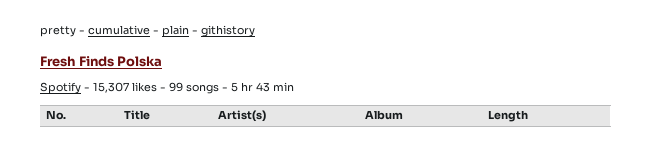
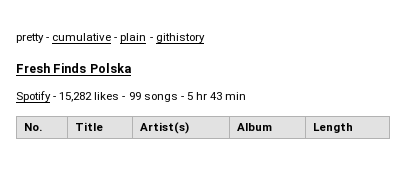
[93,82,129,93] 15,307 -> [59,92,93,102] 15,282

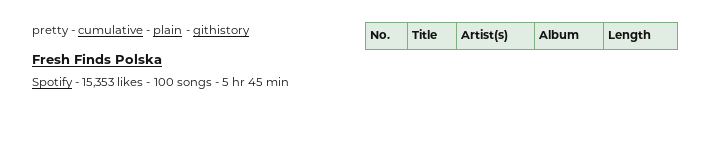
[59,92,93,102] 15,282 -> [82,78,115,88] 15,353
[128,92,141,100] 99 -> [153,78,174,86] 100
[210,92,223,100] 43 -> [248,78,264,86] 45

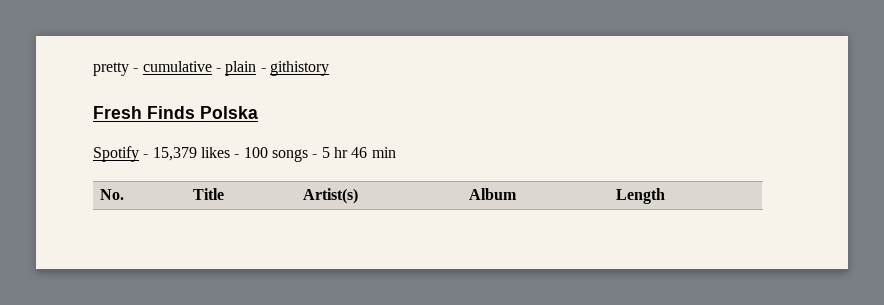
[82,78,115,88] 15,353 -> [152,147,197,161] 15,379
[248,78,264,86] 45 -> [351,147,368,158] 46

